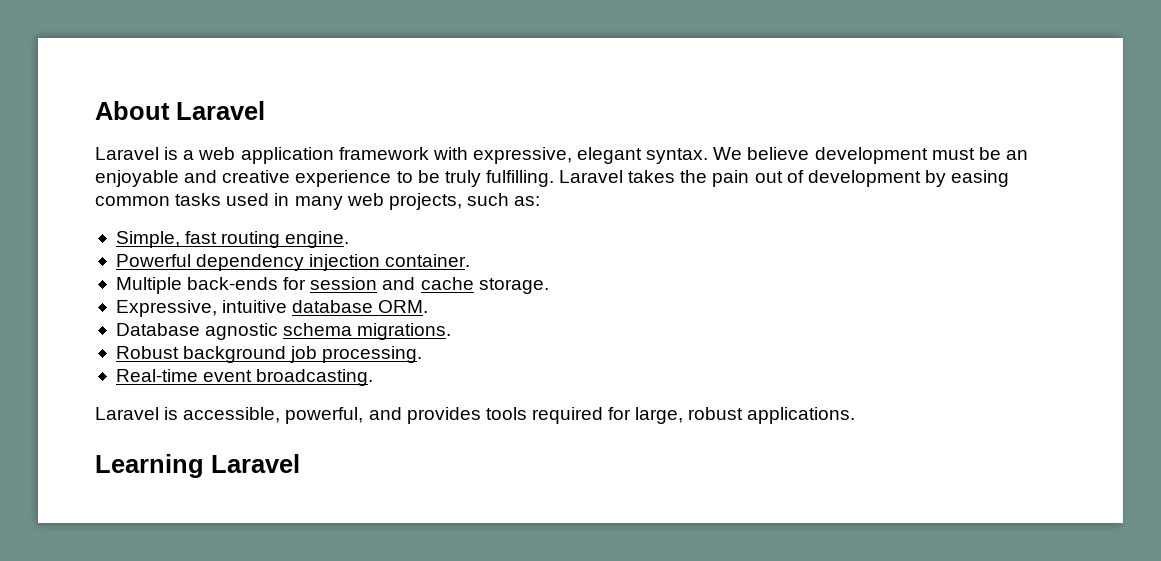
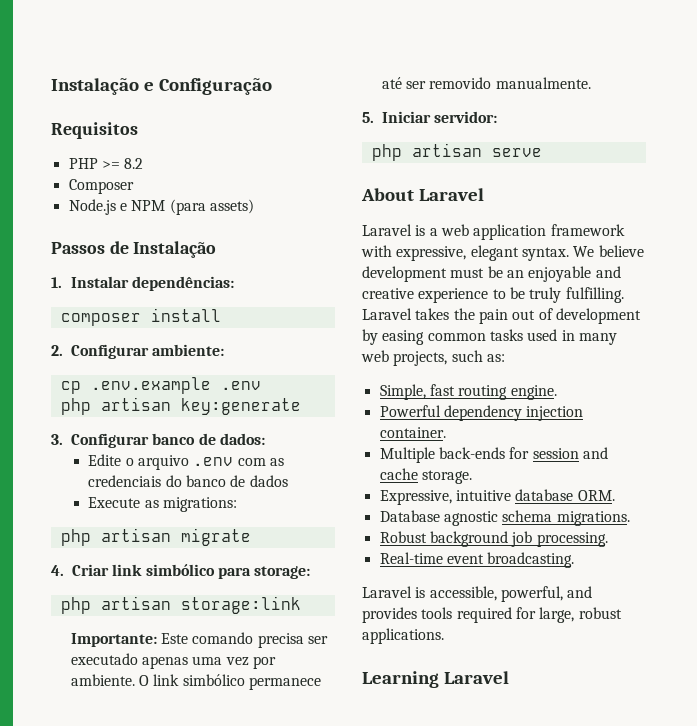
(95, 110) none -> [51,78,272,95] [51,122,138,139] [68,158,144,169] [68,179,134,194] [68,199,254,215] [51,241,217,258] [51,276,234,291] [60,308,221,326] [51,344,225,359] [60,377,261,394] [60,397,301,415] [51,433,265,448] [88,454,284,470] [88,475,288,487] [88,497,237,512] [60,528,251,546] [51,564,311,579] [60,596,301,614] [70,632,328,648] [70,653,276,669] [70,674,321,690] [381,77,591,89] [362,111,498,123] [371,143,542,161] Instalação e Configuração // Requisitos // PHP >= 8.2 // Composer // Node.js e NPM (para assets) // Passos de Instalação // 1. Instalar dependências: // composer install // 2. Configurar ambiente: // cp .env.example .env // php artisan key:generate // 3. Configurar banco de dados: // Edite o arquivo .env com as credenciais do banco de dados // Execute as migrations: // php artisan migrate // 4. Criar link simbólico para storage: // php artisan storage:link // Importante: Este comando precisa ser executado apenas uma vez por ambiente. O link simbólico permanece até ser removido manualmente. // 5. Iniciar servidor: // php artisan serve //

